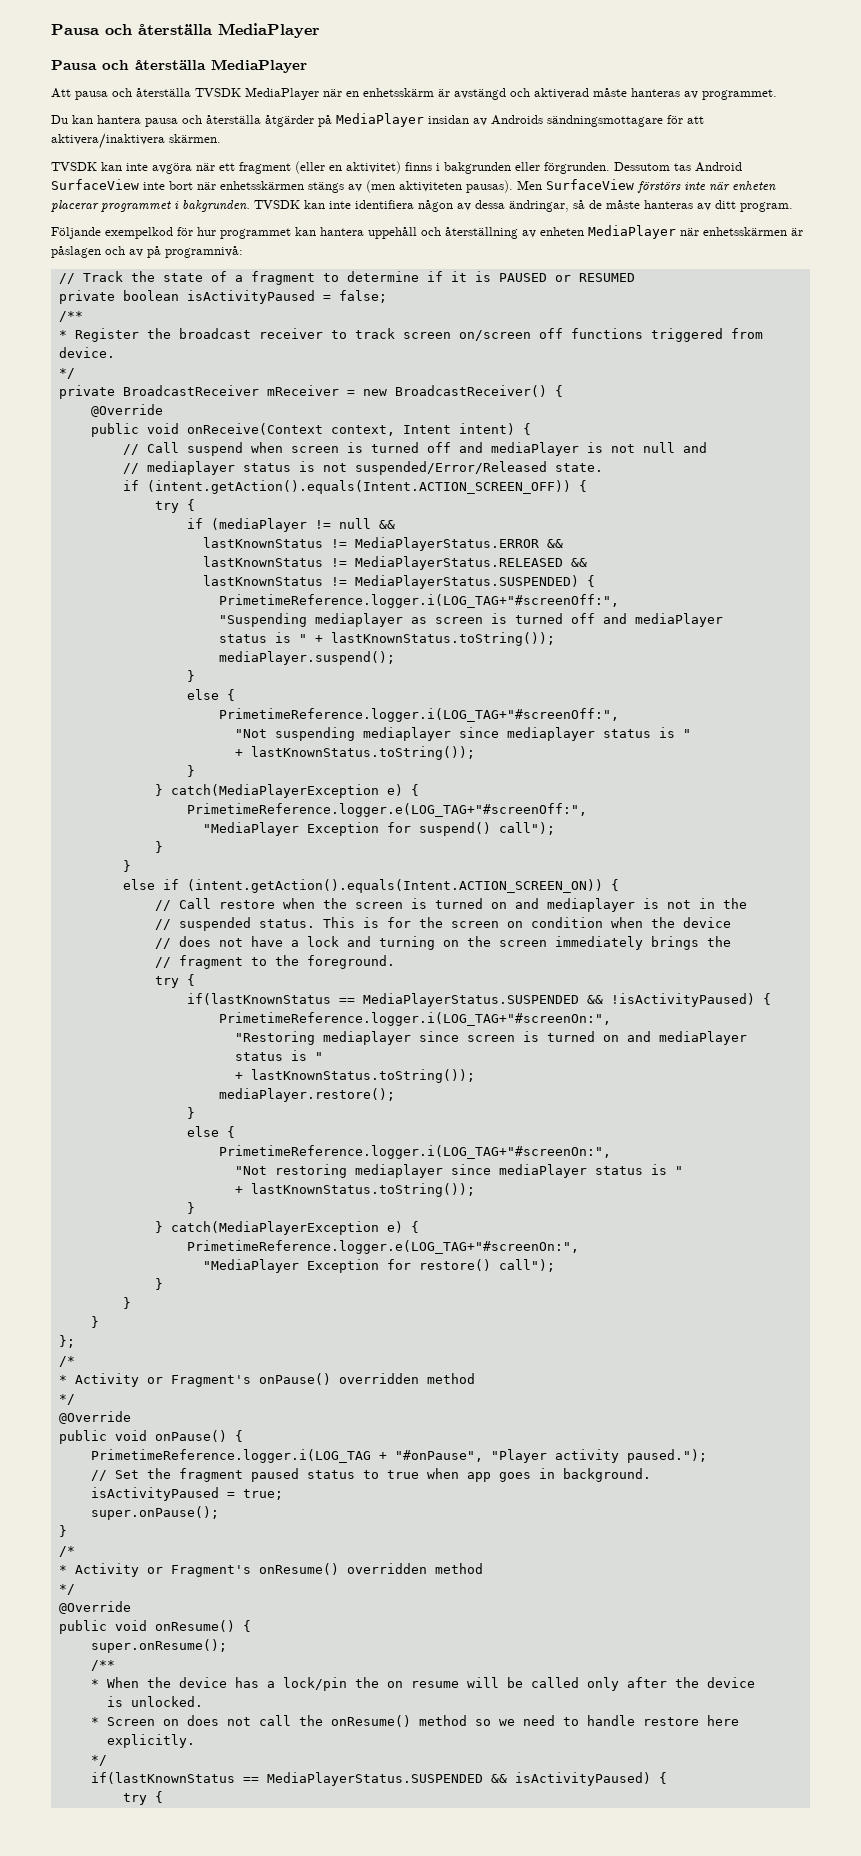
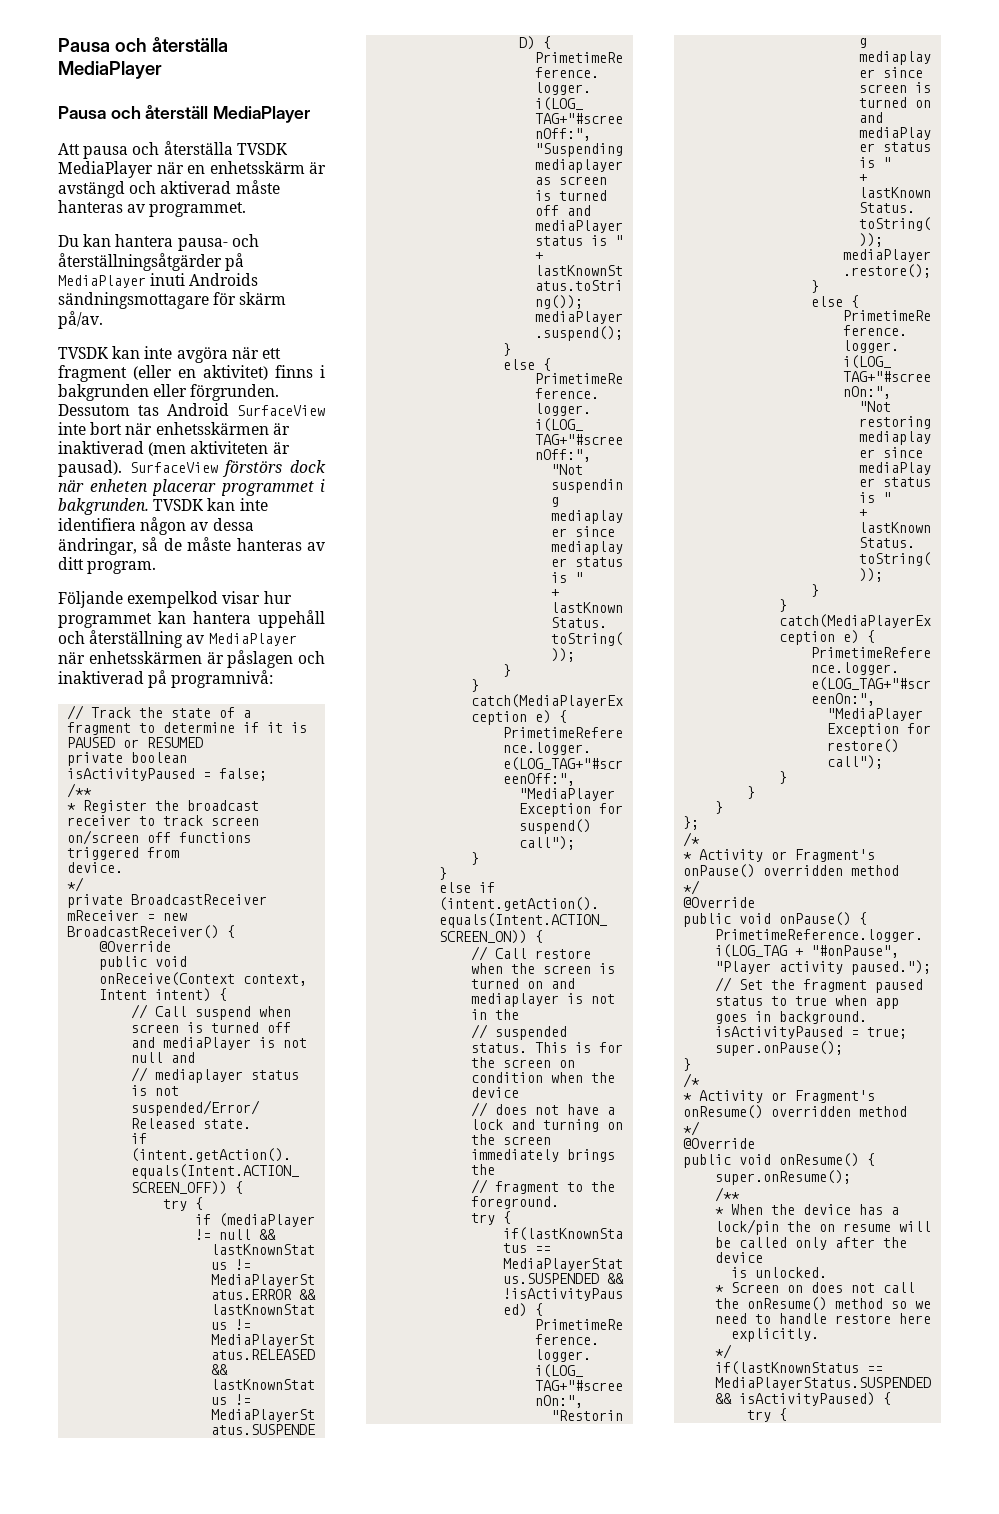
[135,60,206,70] återställa -> [145,105,209,119] återställ
[145,113,704,127] [51,133,221,149] pausa och återställa åtgärder på MediaPlayer insidan av Androids sändningsmottagare för att aktivera/inaktivera skärmen. -> [177,234,259,251] [58,253,245,271] [58,273,259,288] [58,292,287,309] [58,311,103,329] pausa- och återställningsåtgärder på MediaPlayer inuti Androids sändningsmottagare för skärm på/av.
[308,180,542,193] stängs av (men aktiviteten pausas). Men -> [272,423,290,435] [58,441,290,456] [58,460,122,477] är inaktiverad (men aktiviteten är pausad).
[684,182,706,191] inte -> [290,460,326,473] dock
[177,227,193,236] för -> [222,591,261,604] visar
[540,227,584,236] enheten -> (205, 639) none
[129,249,143,257] av -> [58,671,144,684] inaktiverad

